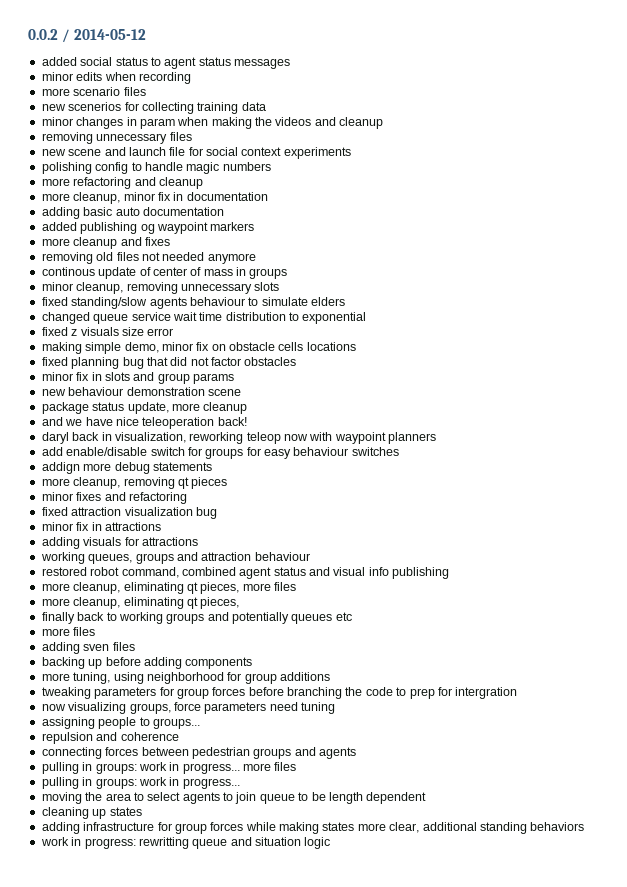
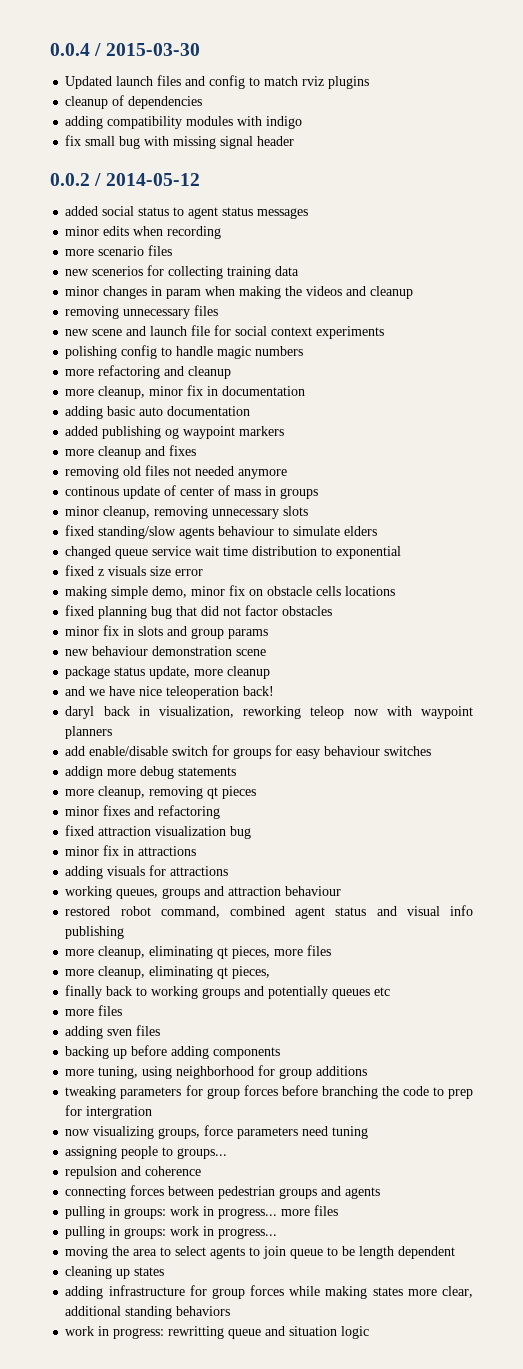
(28, 34) none -> [50,43,200,56] [65,75,370,89] [65,95,203,109] [65,116,303,129] [65,135,295,149] 0.0.4 / 2015-03-30 // Updated launch files and config to match rviz plugins // cleanup of dependencies // adding compatibility modules with indigo // fix small bug with missing signal header //

